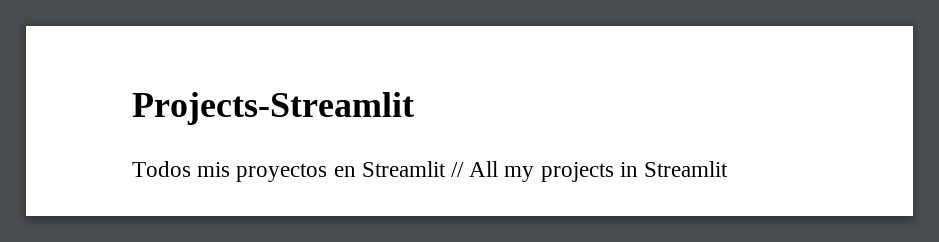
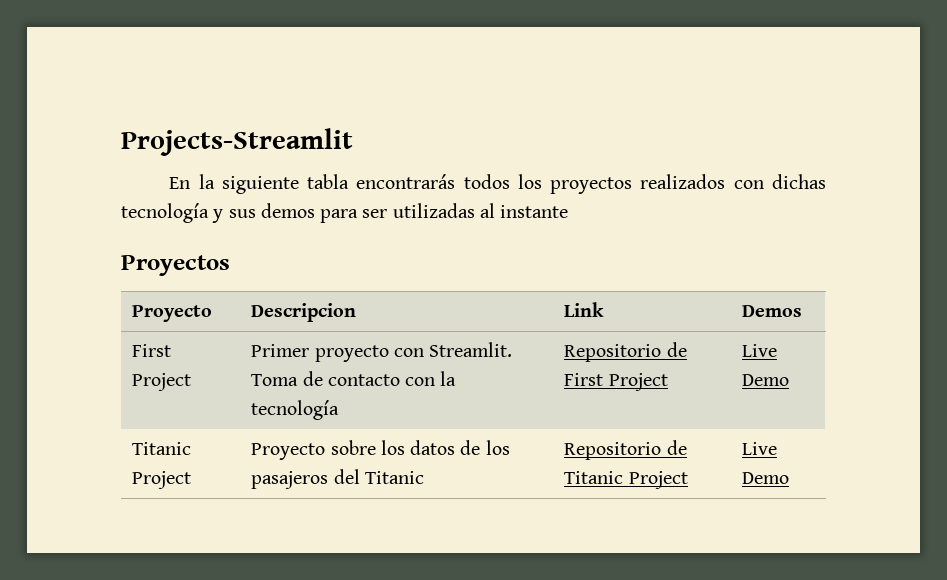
[132,161,729,182] Todos mis proyectos en Streamlit // All my projects in Streamlit -> [169,174,826,194] [121,203,569,223] [121,255,230,276] [132,305,213,322] [251,303,357,322] [564,302,605,317] [742,305,803,317] [132,344,172,357] [132,373,192,391] [251,342,513,362] [251,371,457,386] [251,400,340,420] [564,342,687,362] [564,373,668,391] [742,344,778,357] [742,374,790,386] [132,442,192,455] [132,471,192,489] [251,440,510,460] [251,469,424,489] [564,440,687,460] [564,471,688,489] [742,442,778,455] [742,472,790,484] En la siguiente tabla encontrarás todos los proyectos realizados con dichas tecnología y sus demos para ser utilizadas al instante // Proyectos // Proyecto | Descripcion | Link | Demos // First Project | Primer proyecto con Streamlit. Toma de contacto con la tecnología | Repositorio de First Project | Live Demo // Titanic Project | Proyecto sobre los datos de los pasajeros del Titanic | Repositorio de Titanic Project | Live Demo

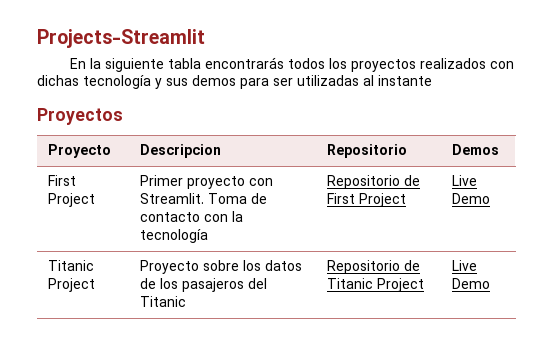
[564,302,605,317] Link -> [326,144,407,158] Repositorio

